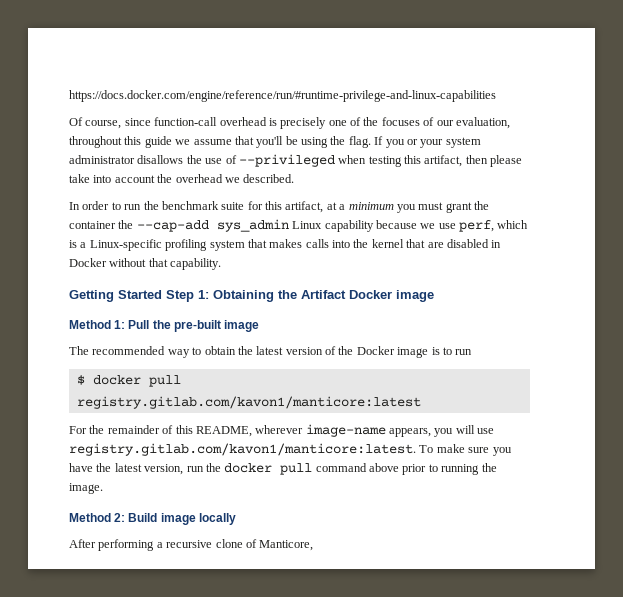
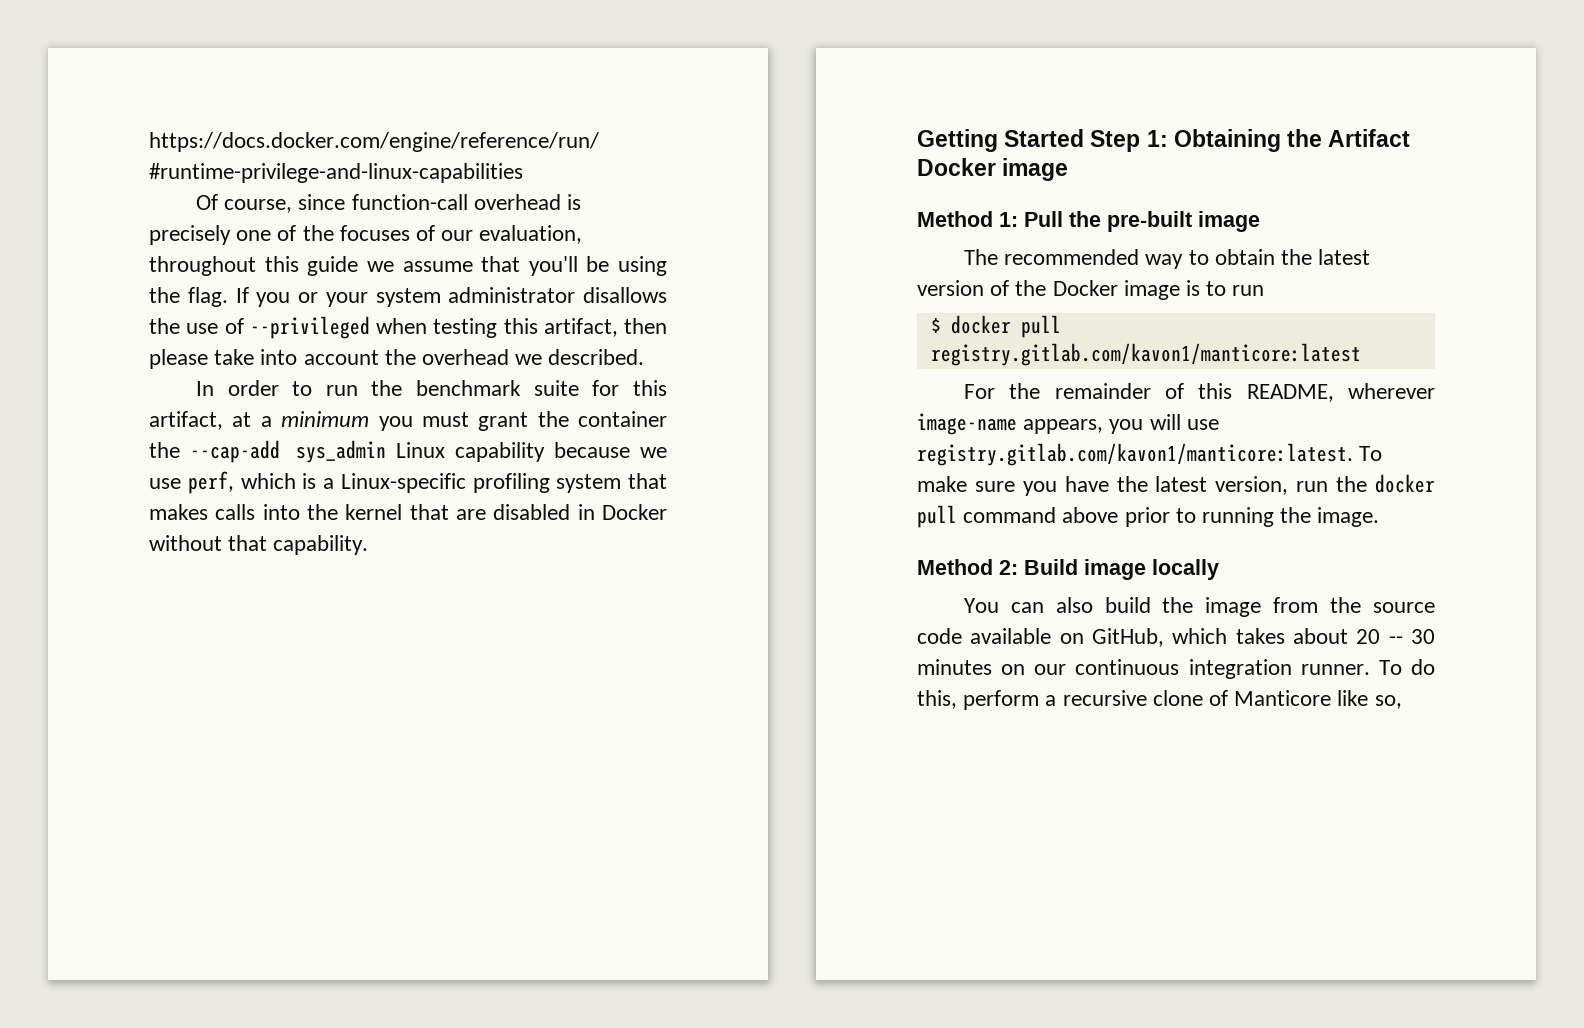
[69,539,155,551] After performing -> [963,597,1435,617] [917,628,1435,647] [917,659,1435,679] [917,690,1040,710] You can also build the image from the source code available on GitHub, which takes about 20 -- 30 minutes on our continuous integration runner. To do this, perform
[259,540,314,551] Manticore, -> [1234,690,1402,709] Manticore like so,

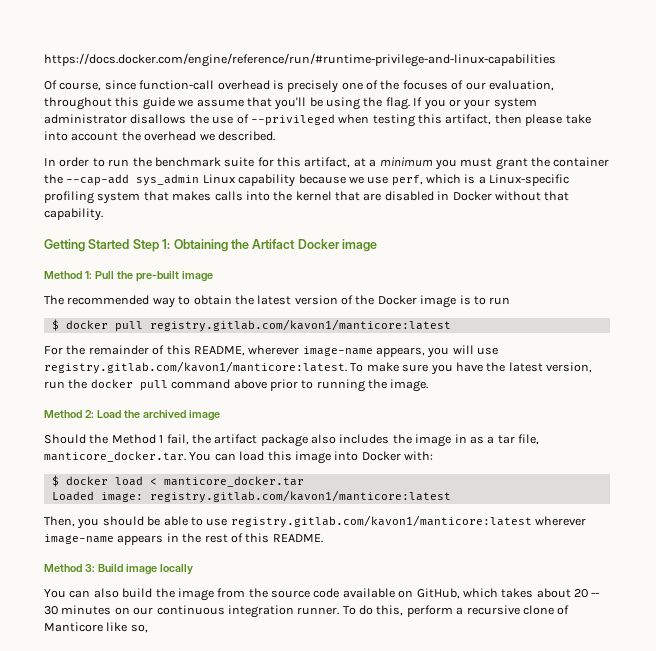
(1018, 567) none -> [96,410,220,421] [44,434,539,447] [44,451,433,464] [51,475,304,487] [51,490,451,503] [44,515,586,529] [44,533,323,545] [44,564,95,572] Load the archived image // Should the Method 1 fail, the artifact package also includes the image in as a tar file, manticore_docker.tar. You can load this image into Docker with: // $ docker load < manticore_docker.tar // Loaded image: registry.gitlab.com/kavon1/manticore:latest // Then, you should be able to use registry.gitlab.com/kavon1/manticore:latest wherever image-name appears in the rest of this README. // Method 3:

